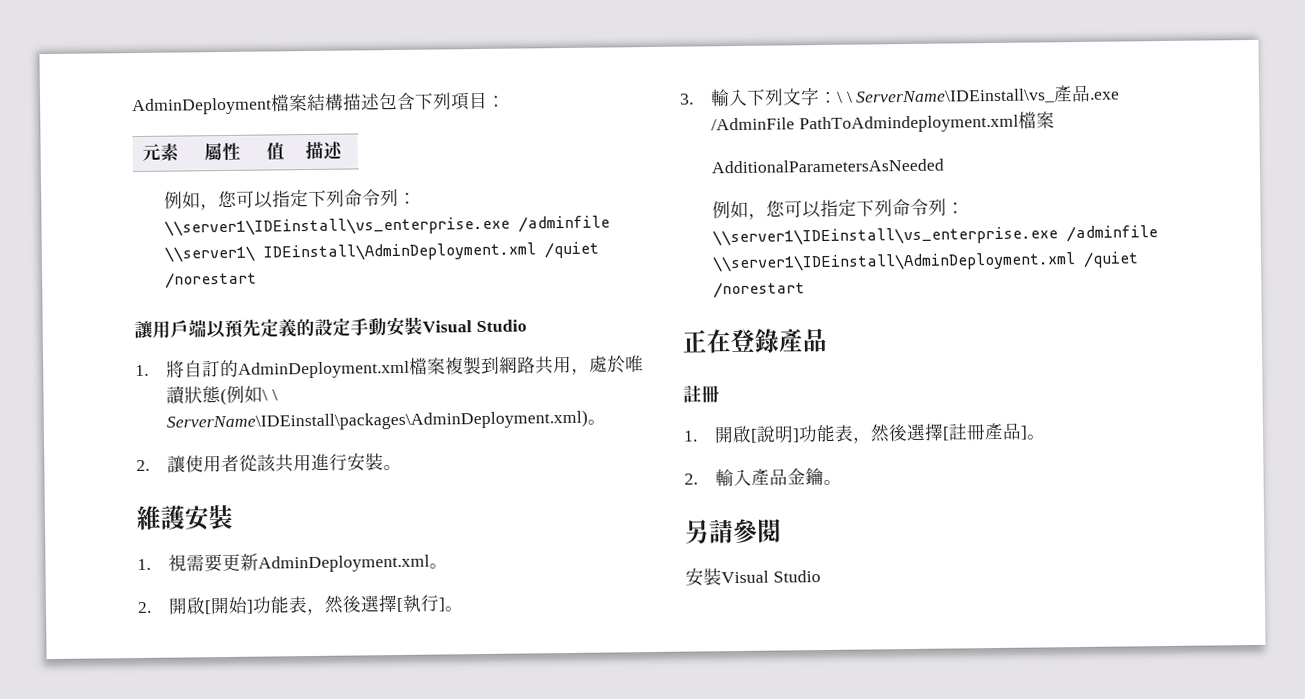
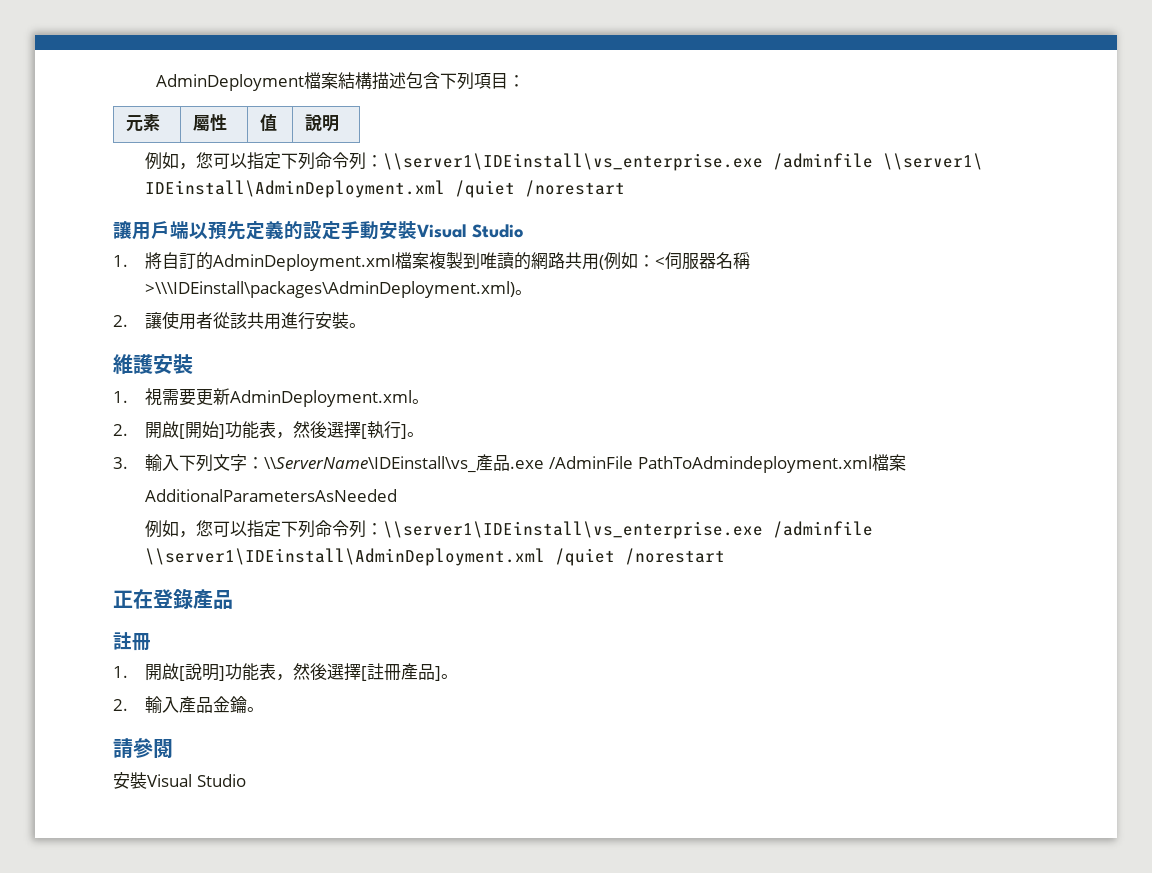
[304,140,343,160] 描述 -> [305,114,340,132] 說明
(500, 365) none -> [480,252,532,270] 唯讀的
[570,355,644,375] [165,385,278,406] [165,409,588,432] ，處於唯讀狀態(例如\ \ ServerName\IDEinstall\packages\AdminDeployment.xml) -> [599,252,751,270] [145,281,516,298] (例如：<伺服器名稱>\\\IDEinstall\packages\AdminDeployment.xml)
[835,88,1056,105] \ \ ServerName\IDEinstall\vs_ -> [264,456,477,473] \\ServerName\IDEinstall\vs_
[684,519,710,544] 另 -> (265, 709) none

